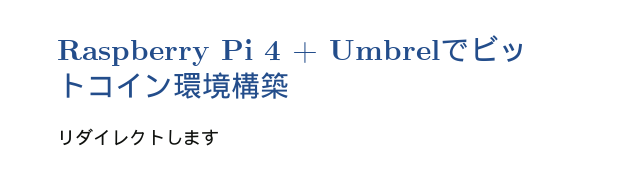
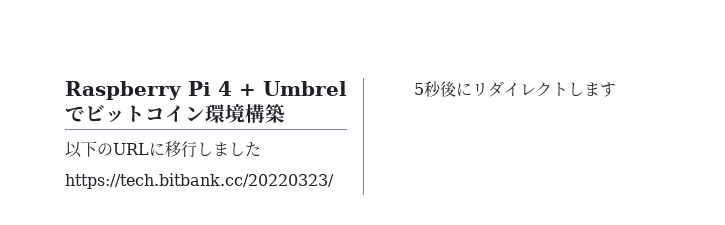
(289, 85) none -> [65,141,261,158] [65,173,334,189] [413,81,472,97] 以下のURLに移行しました // https://tech.bitbank.cc/20220323/ // 5秒後に

